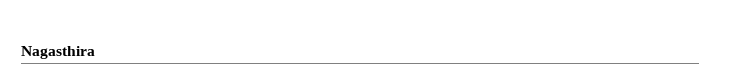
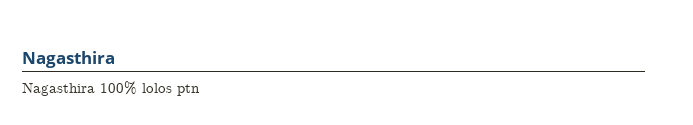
[21,46,95,59] Nagasthira -> [22,51,115,68] [22,81,200,96] Nagasthira // Nagasthira 100% lolos ptn

